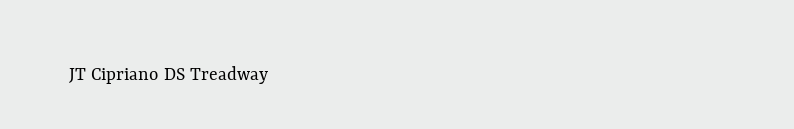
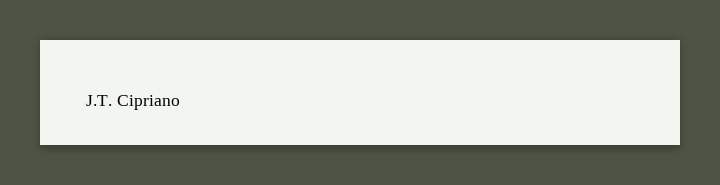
[69,66,268,84] JT Cipriano DS Treadway -> [86,95,180,110] J.T. Cipriano

